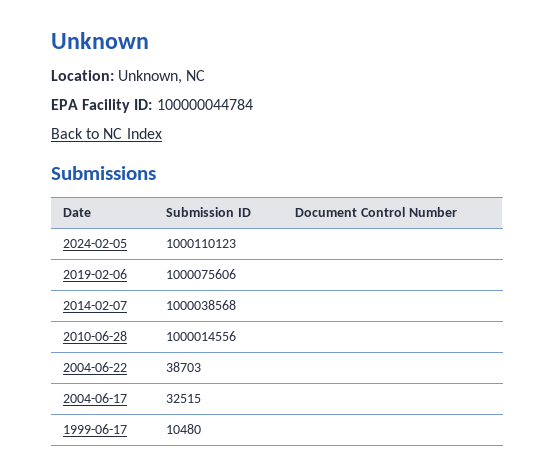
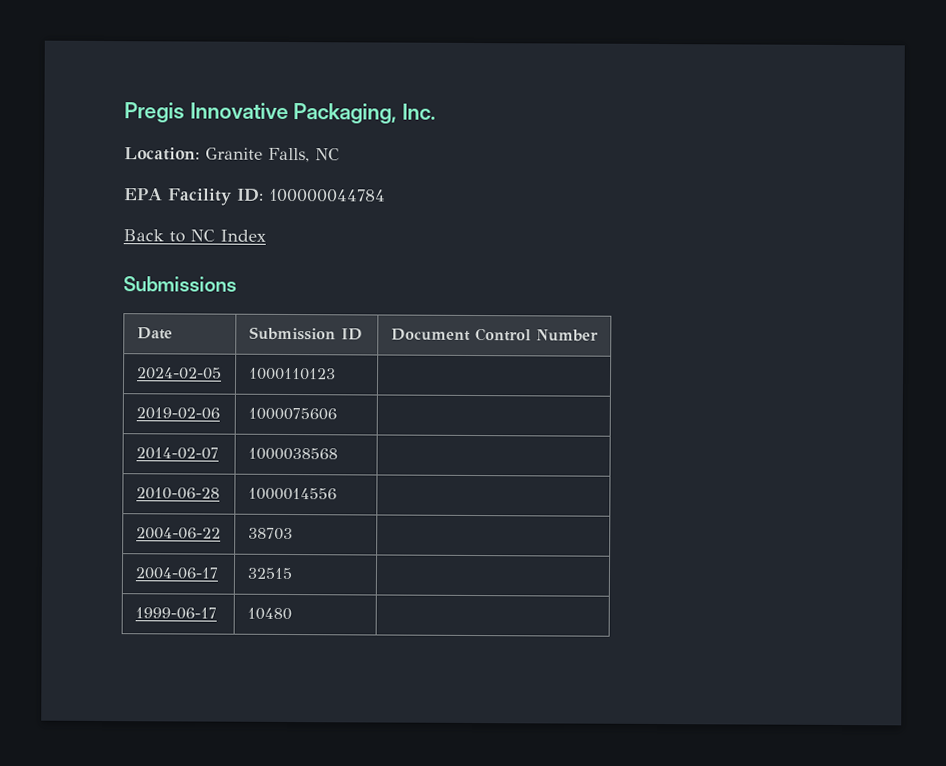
[51,32,149,49] Unknown -> [124,102,437,124] Pregis Innovative Packaging, Inc.
[118,70,183,84] Unknown, -> [205,147,310,163] Granite Falls,

